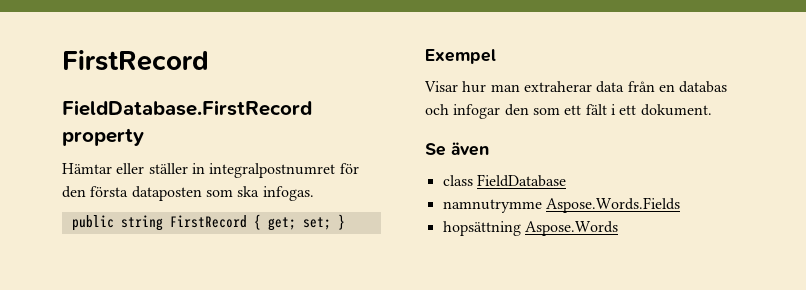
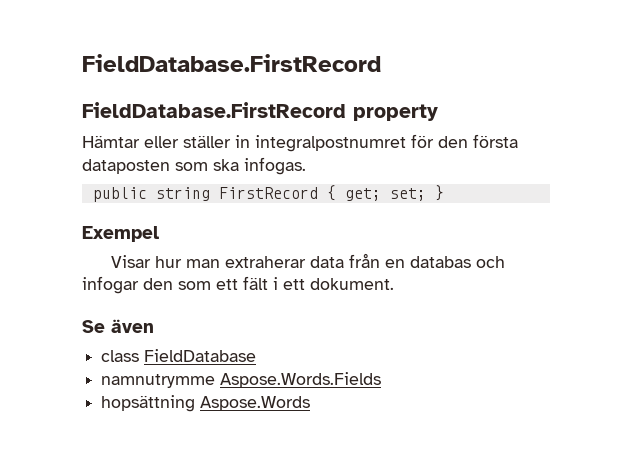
[62,50,209,71] FirstRecord -> [82,54,381,72] FieldDatabase.FirstRecord

